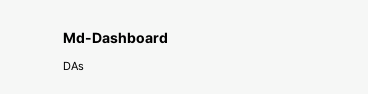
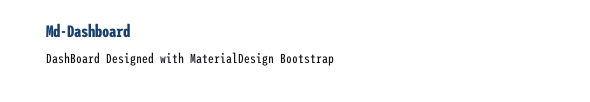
[63,61,84,71] DAs -> [46,52,334,66] DashBoard Designed with MaterialDesign Bootstrap

